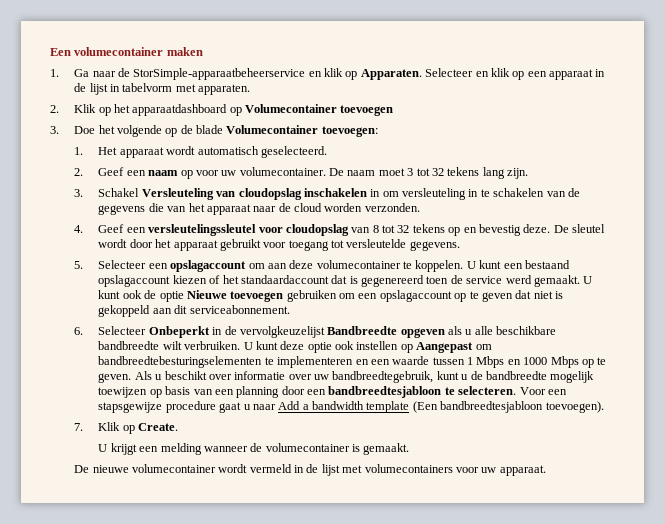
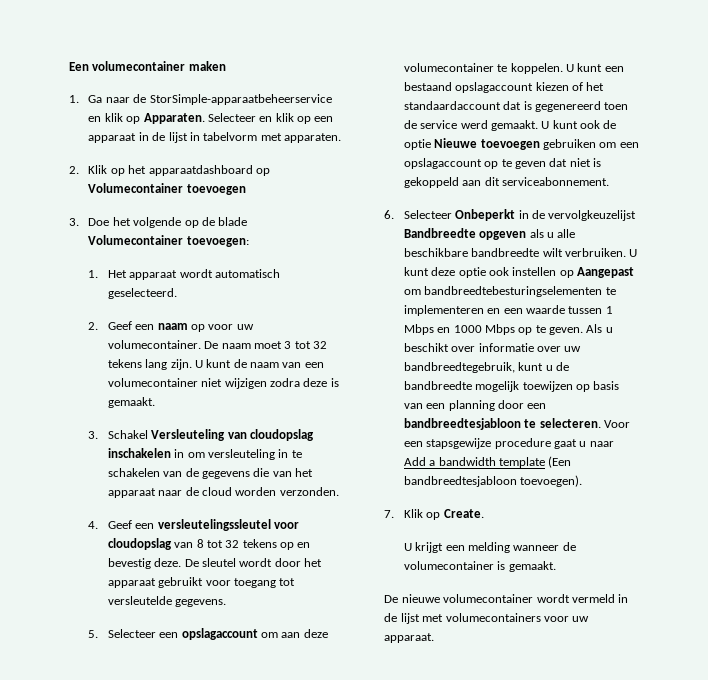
(529, 173) none -> [194,359,324,368] [107,378,339,389] [107,397,155,408] U kunt de naam van een volumecontainer niet wijzigen zodra deze is gemaakt.

